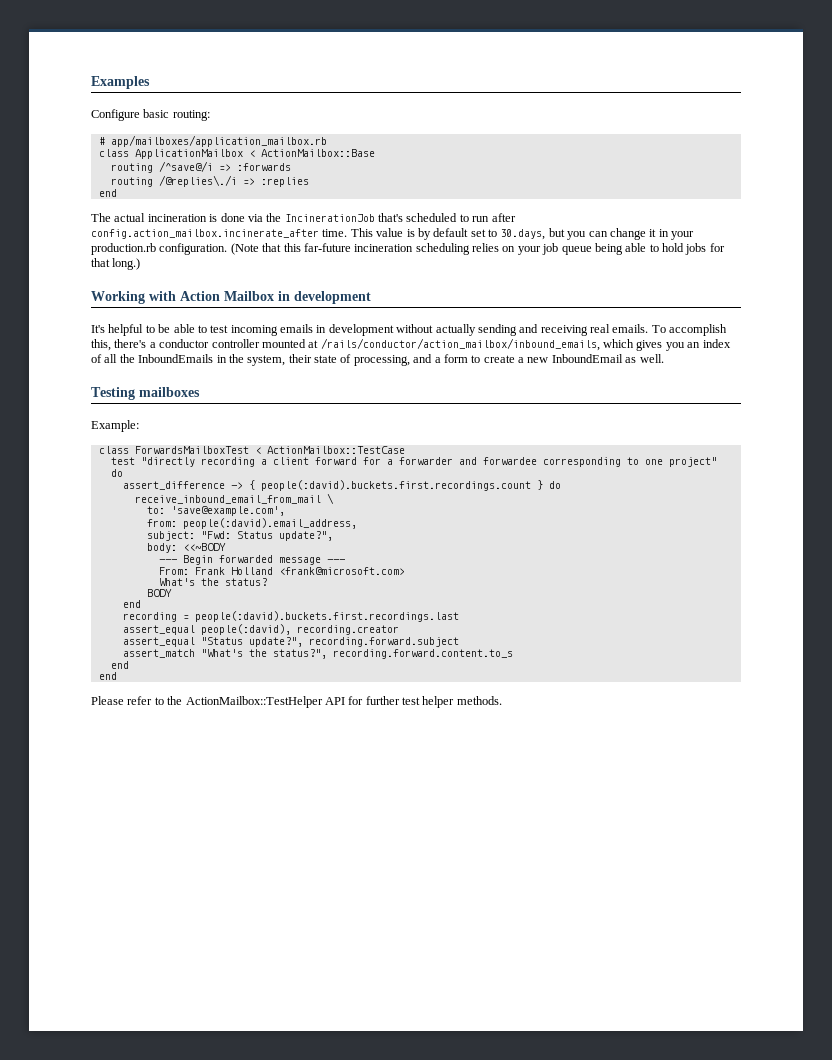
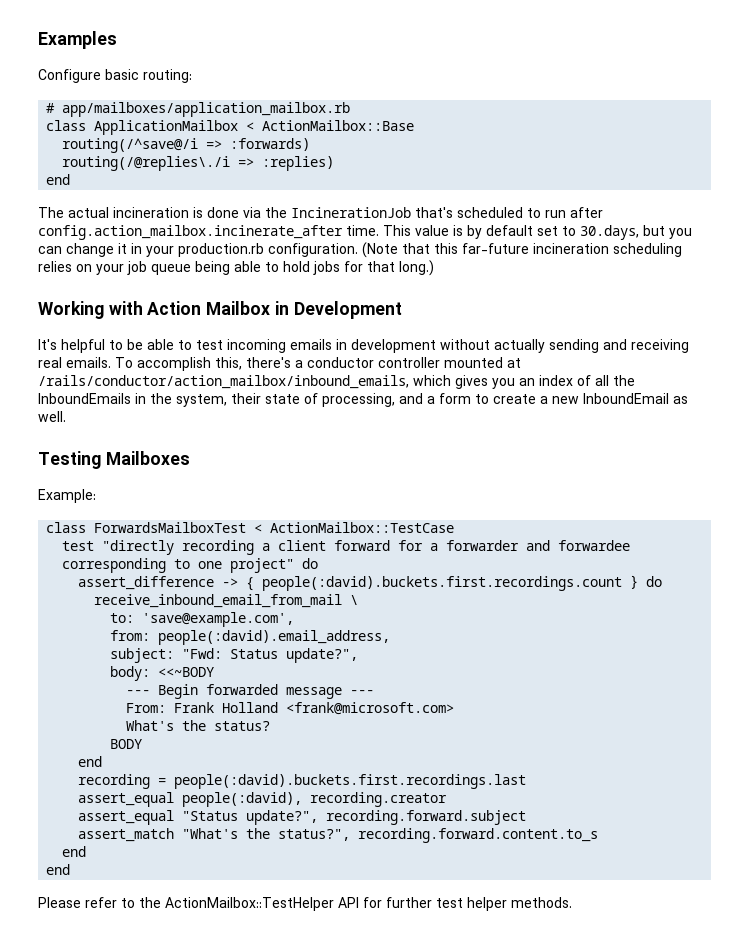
[110,161,291,173] [110,175,309,187] routing /^save@/i => :forwards // routing /@replies\./i => :replies -> [62,138,311,153] [62,156,335,171] routing(/^save@/i => :forwards) // routing(/@replies\./i => :replies)
[294,291,371,304] development -> [293,301,402,319] Development
[139,387,200,397] mailboxes -> [105,451,190,465] Mailboxes

